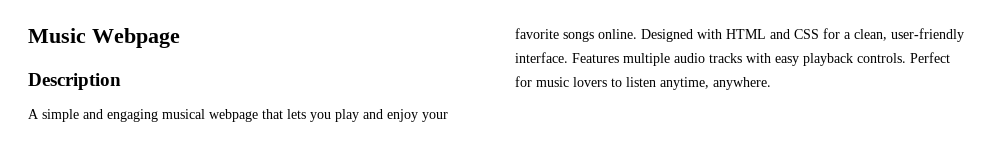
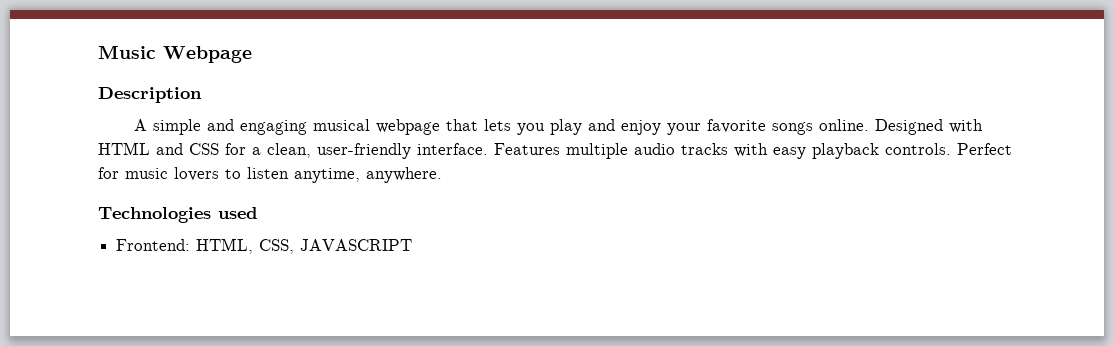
(771, 83) none -> [98,207,257,223] [116,238,413,254] // Technologies used // Frontend: HTML, CSS, JAVASCRIPT

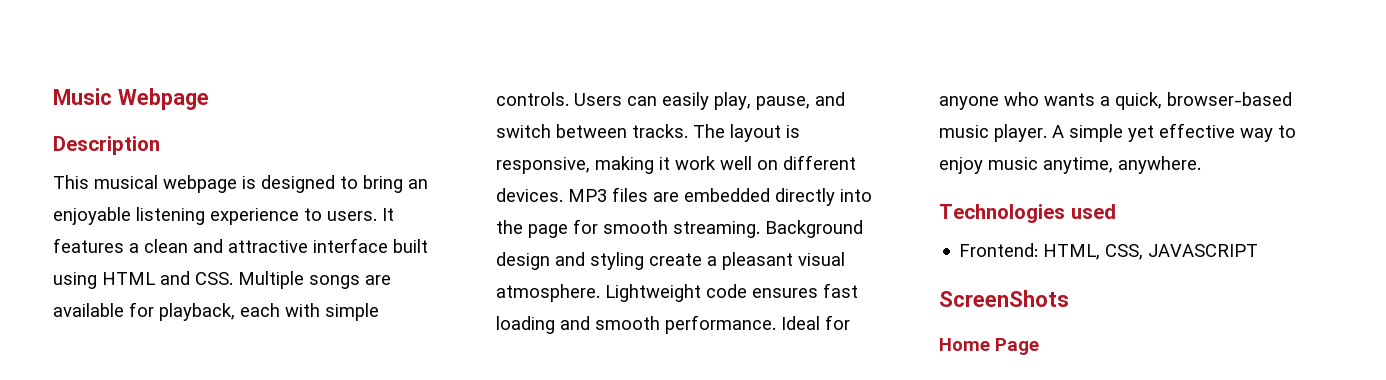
[134,119,984,135] [98,142,1012,159] [98,167,289,181] A simple and engaging musical webpage that lets you play and enjoy your favorite songs online. Designed with HTML and CSS for a clean, user-friendly interface. Features multiple audio tracks with easy playback controls. Perfect for music lovers to listen -> [53,175,428,193] [53,207,394,225] [53,238,428,253] [53,271,391,289] [53,302,379,321] [496,92,845,110] [496,124,800,142] [496,155,856,174] [496,187,872,206] [496,219,863,238] [496,252,845,270] [496,283,858,302] [496,315,850,334] [939,92,1292,110] [939,123,1296,142] [939,157,1038,174] This musical webpage is designed to bring an enjoyable listening experience to users. It features a clean and attractive interface built using HTML and CSS. Multiple songs are available for playback, each with simple controls. Users can easily play, pause, and switch between tracks. The layout is responsive, making it work well on different devices. MP3 files are embedded directly into the page for smooth streaming. Background design and styling create a pleasant visual atmosphere. Lightweight code ensures fast loading and smooth performance. Ideal for anyone who wants a quick, browser-based music player. A simple yet effective way to enjoy music
(413, 245) none -> [939,290,1069,307] [939,338,1039,355] // ScreenShots // Home Page

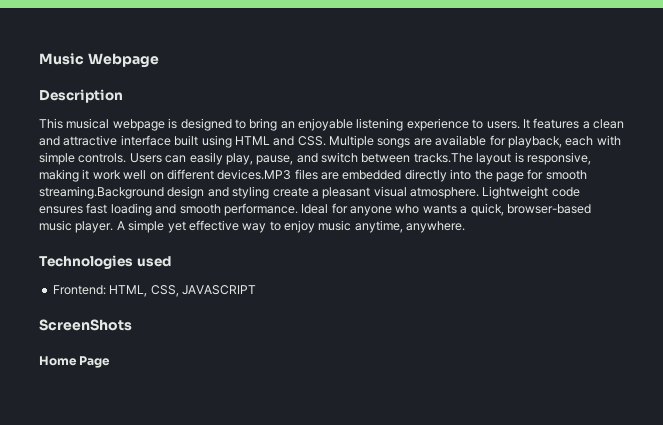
[632,124,725,138] tracks. The -> [413,153,473,163] tracks.The
[496,188,607,202] devices. MP3 -> [217,169,292,180] devices.MP3
[673,220,863,238] streaming. Background -> [39,186,164,199] streaming.Background

